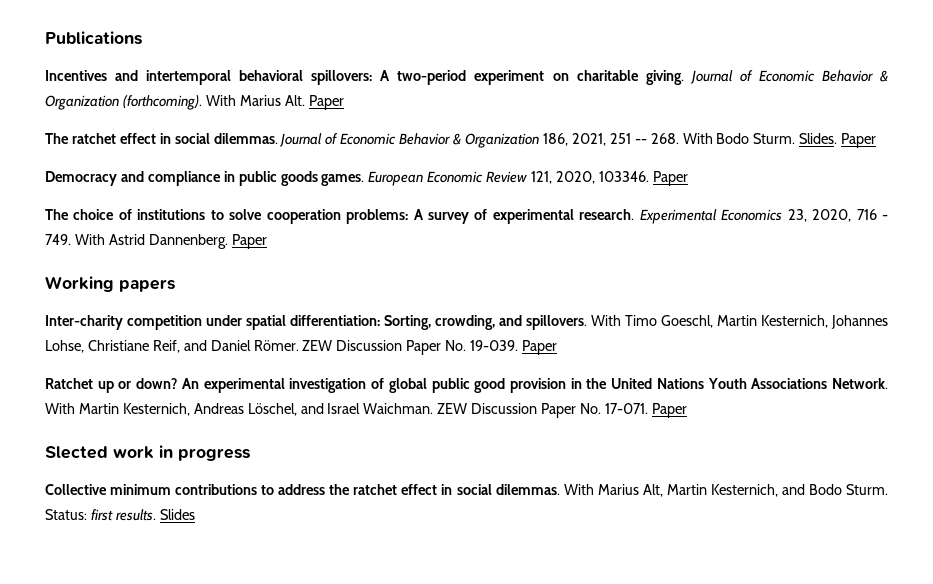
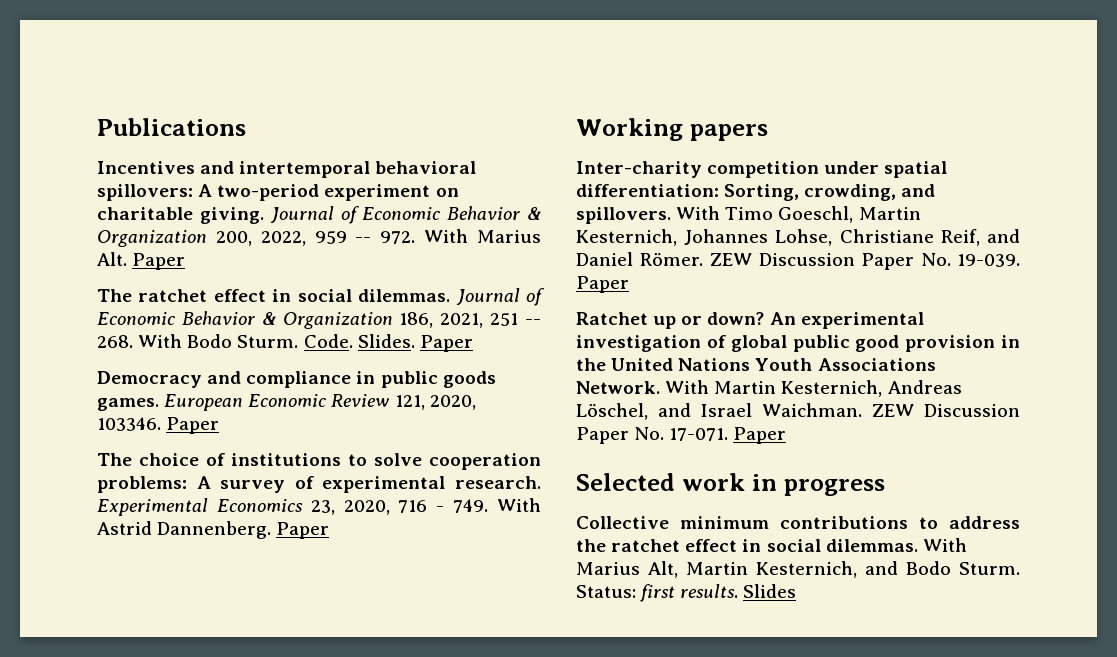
[122,95,202,110] (forthcoming). -> [215,231,416,246] 200, 2022, 959 -- 972.
(796, 138) none -> [303,334,353,348] Code.
[45,446,108,459] Slected -> [576,473,675,491] Selected

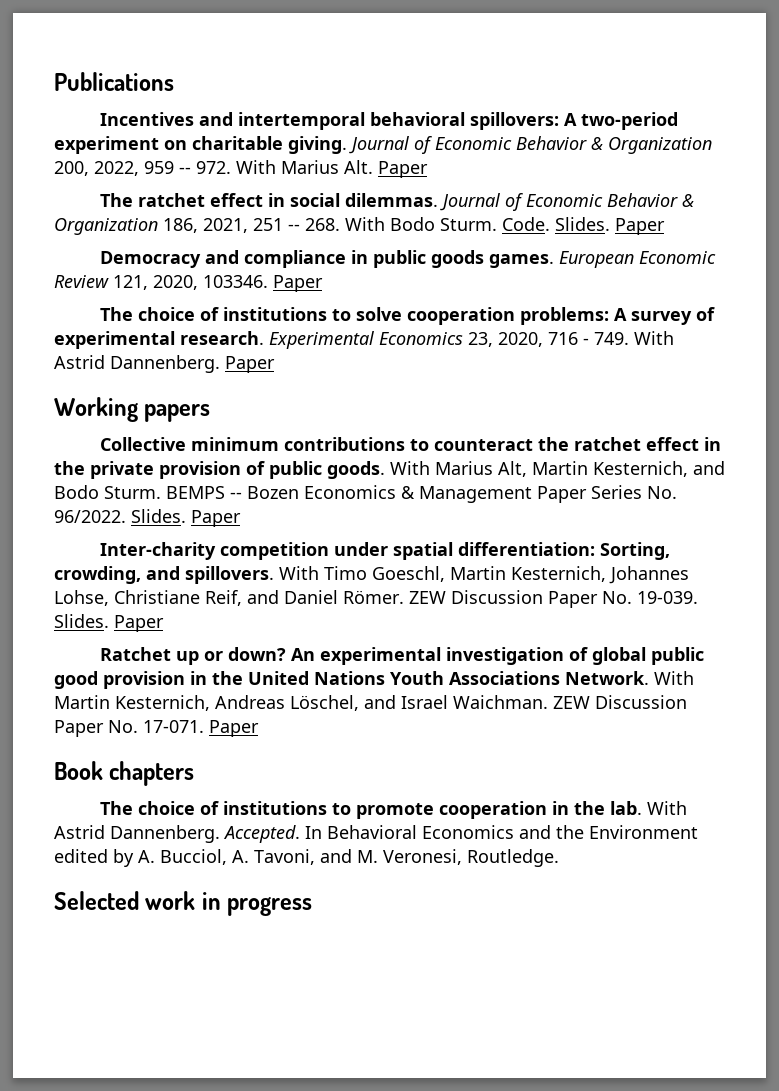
(768, 132) none -> [99,437,721,451] [54,461,725,479] [54,485,677,503] [54,509,241,527] // Collective minimum contributions to counteract the ratchet effect in the private provision of public goods. With Marius Alt, Martin Kesternich, and Bodo Sturm. BEMPS -- Bozen Economics & Management Paper Series No. 96/2022. Slides. Paper
(1020, 260) none -> [54,614,109,628] Slides.
[576,473,885,496] [576,516,1020,529] [576,538,967,552] [576,561,1020,578] [576,584,797,602] Selected work in progress // Collective minimum contributions to address the ratchet effect in social dilemmas. With Marius Alt, Martin Kesternich, and Bodo Sturm. Status: first results. Slides -> [54,761,195,786] [99,801,687,819] [54,825,698,843] [54,849,559,867] [54,891,313,916] Book chapters // The choice of institutions to promote cooperation in the lab. With Astrid Dannenberg. Accepted. In Behavioral Economics and the Environment edited by A. Bucciol, A. Tavoni, and M. Veronesi, Routledge. // Selected work in progress

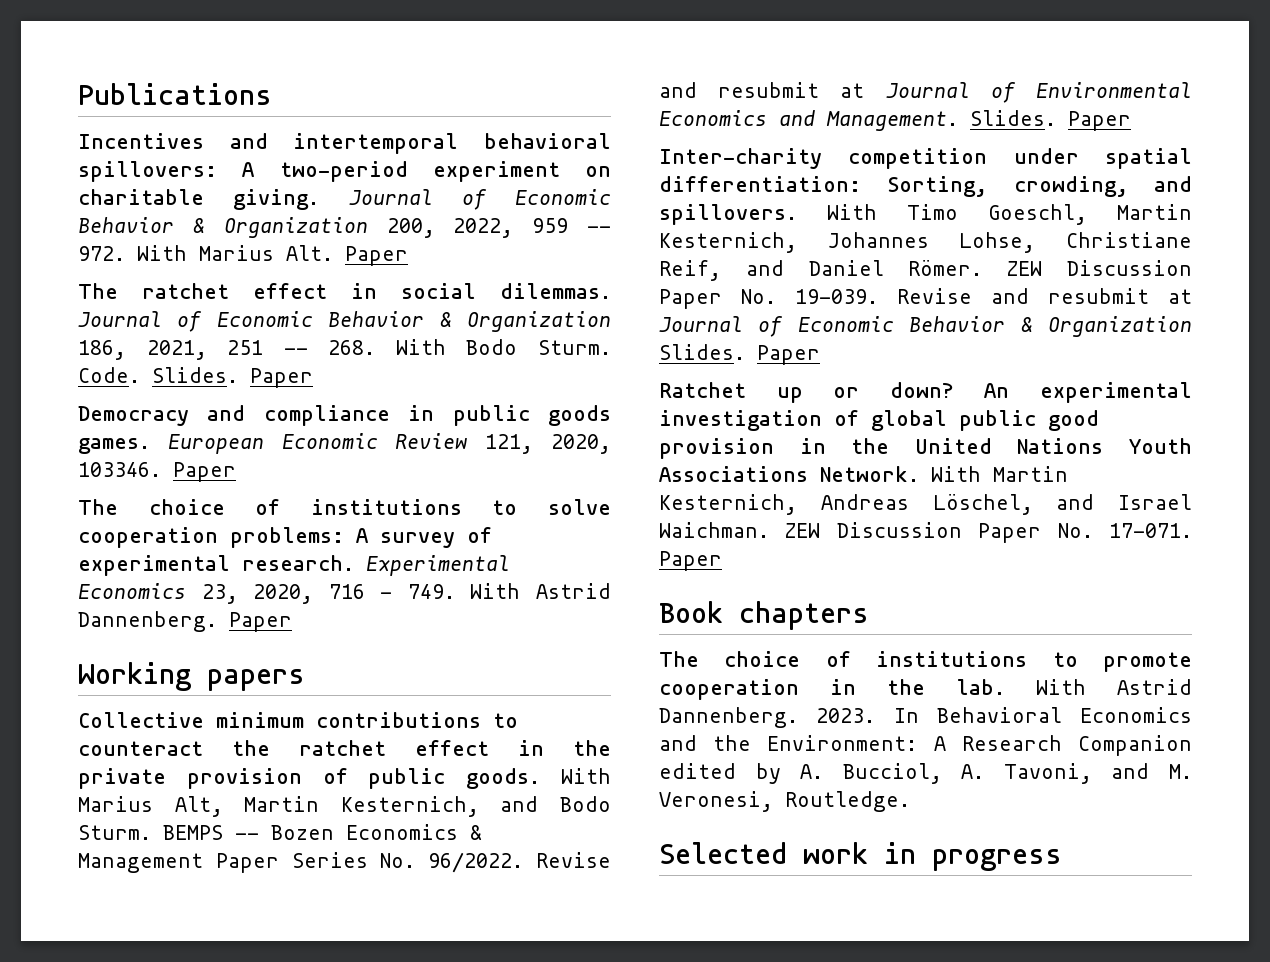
(126, 516) none -> [536,852,611,868] [659,82,1192,103] [659,110,958,131] Revise and resubmit at Journal of Environmental Economics and Management.
(698, 597) none -> [897,288,1192,304] [659,316,1192,337] Revise and resubmit at Journal of Economic Behavior & Organization
[223,825,300,843] Accepted. -> [816,708,876,723] 2023.
[589,825,698,839] Environment -> [767,735,1192,756] Environment: A Research Companion

